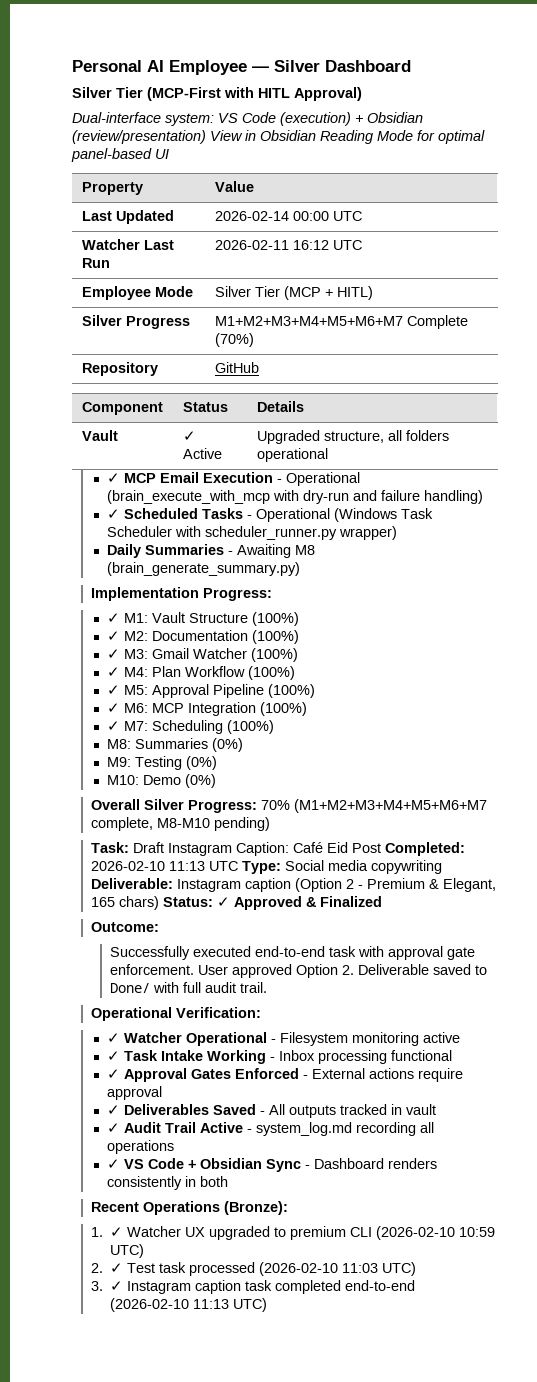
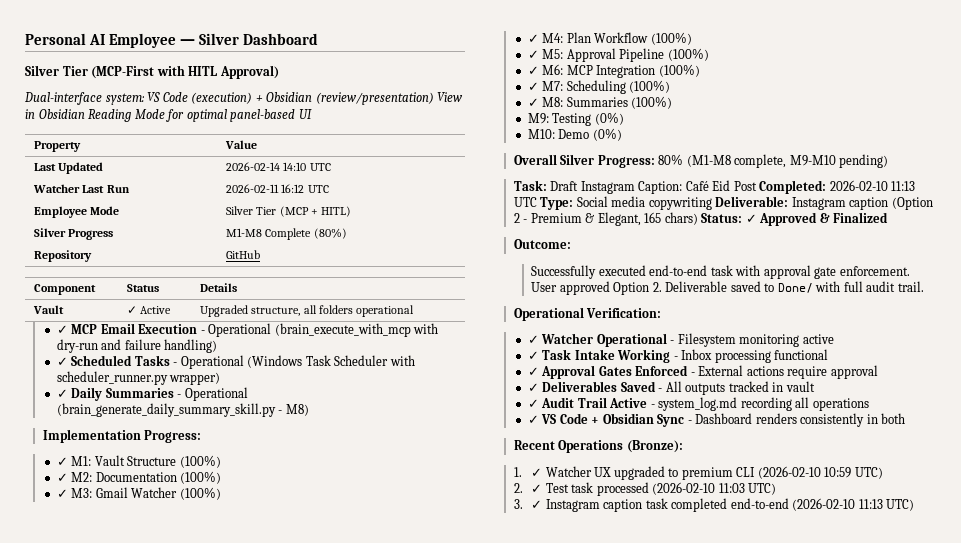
[292,211,329,221] 00:00 -> [283,162,307,171] 14:10
[214,315,468,329] [214,333,254,347] M1+M2+M3+M4+M5+M6+M7 Complete (70%) -> [226,228,347,240] M1-M8 Complete (80%)
(398, 533) none -> [56,389,68,398] ✓
[237,544,316,558] [107,562,301,576] Awaiting M8 (brain_generate_summary.py) -> [184,387,248,401] [56,403,309,417] Operational (brain_generate_daily_summary_skill.py - M8)
(275, 727) none -> [527,98,539,107] ✓
[212,738,244,752] (0%) -> [631,96,673,109] (100%)
[261,799,488,813] [91,817,211,831] 70% (M1+M2+M3+M4+M5+M6+M7 complete, M8-M10 -> [658,154,836,168] 80% (M1-M8 complete, M9-M10

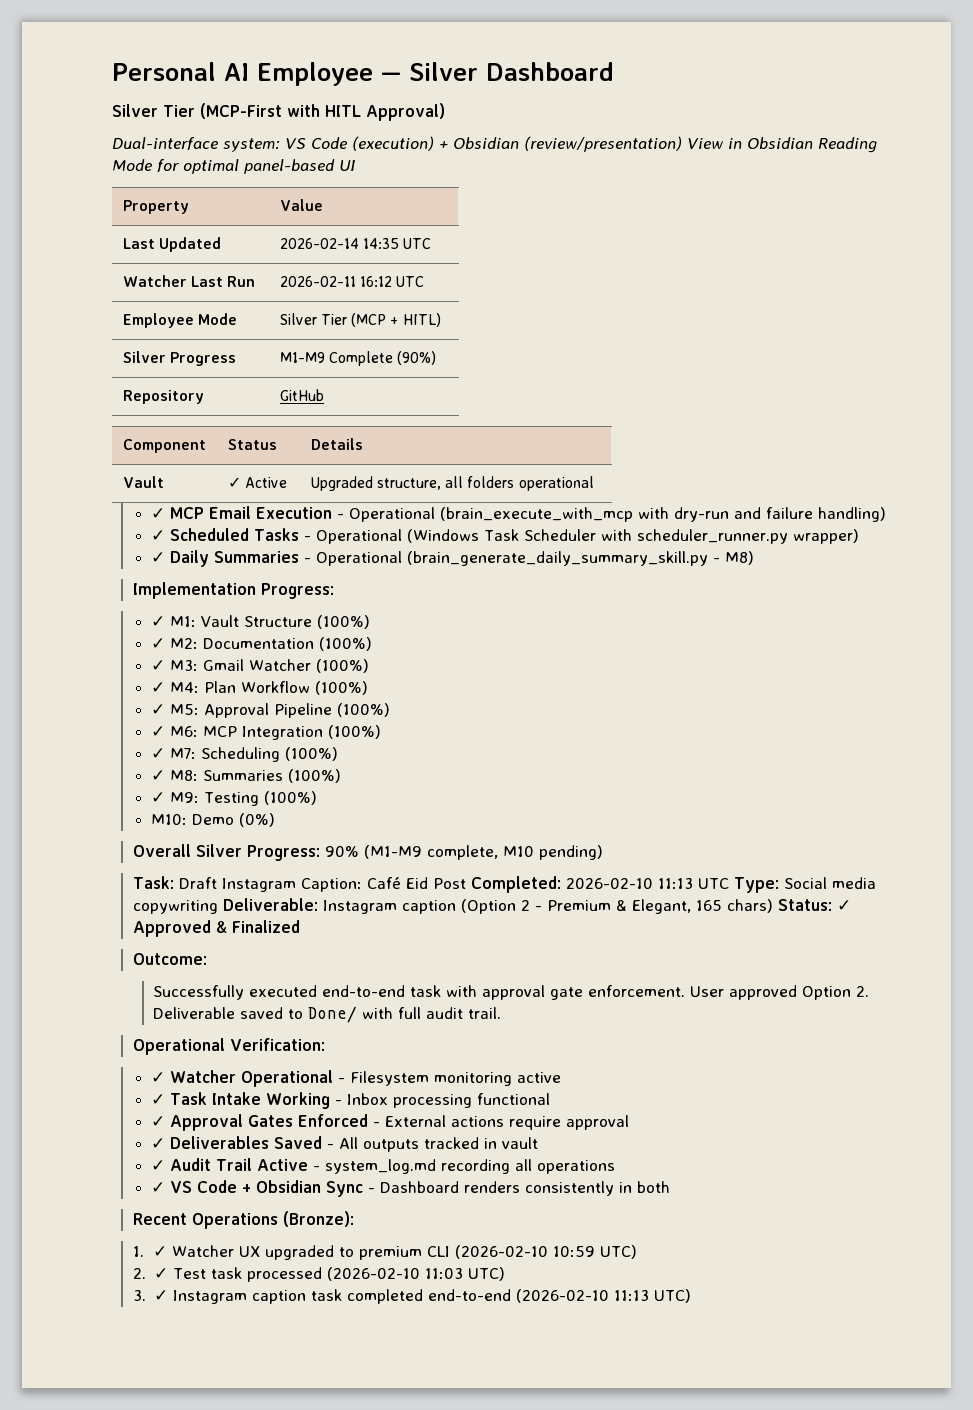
[283,162,307,171] 14:10 -> [363,238,400,249] 14:35
[226,228,347,240] M1-M8 Complete (80%) -> [279,351,437,366] M1-M9 Complete (90%)
(673, 102) none -> [151,792,166,803] ✓
[594,112,624,125] (0%) -> [264,791,318,805] (100%)
[658,154,836,168] 80% (M1-M8 complete, M9-M10 -> [324,845,534,860] 90% (M1-M9 complete, M10

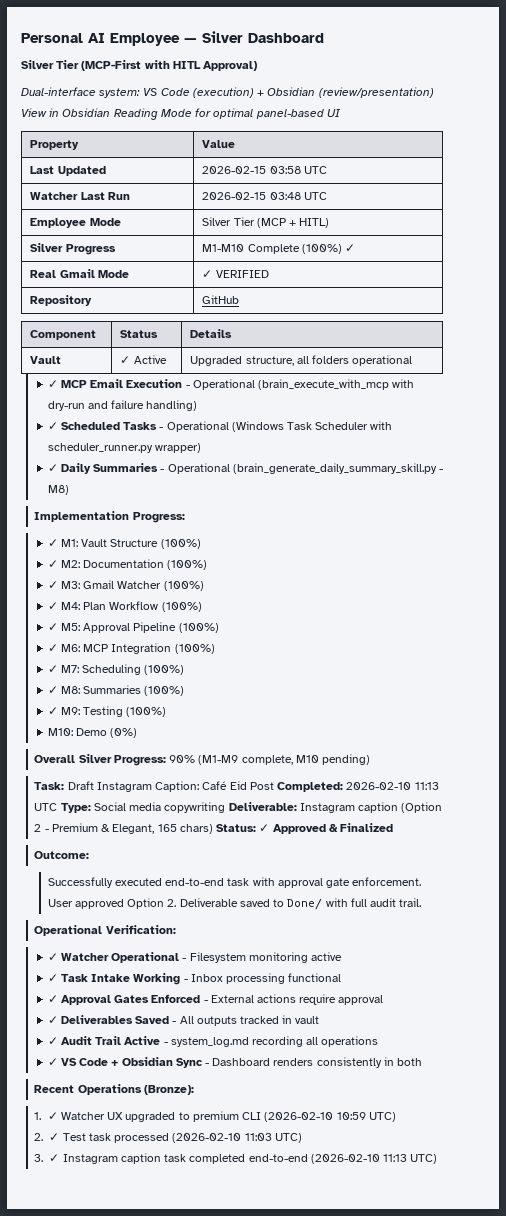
[279,238,400,249] 2026-02-14 14:35 -> [202,166,301,174] 2026-02-15 03:58
[279,276,393,287] 2026-02-11 16:12 -> [202,192,301,200] 2026-02-15 03:48
[279,351,437,366] M1-M9 Complete (90%) -> [202,244,356,254] [30,269,129,278] [202,270,269,278] M1-M10 Complete (100%) ✓ // Real Gmail Mode | ✓ VERIFIED

